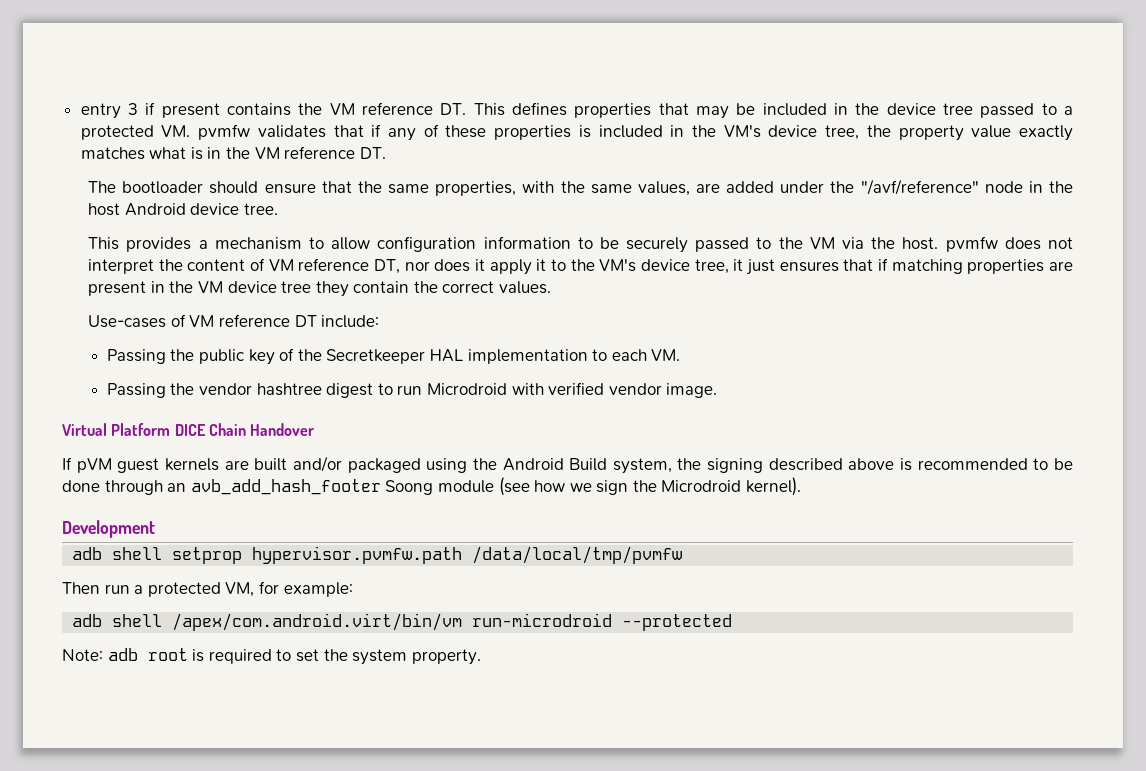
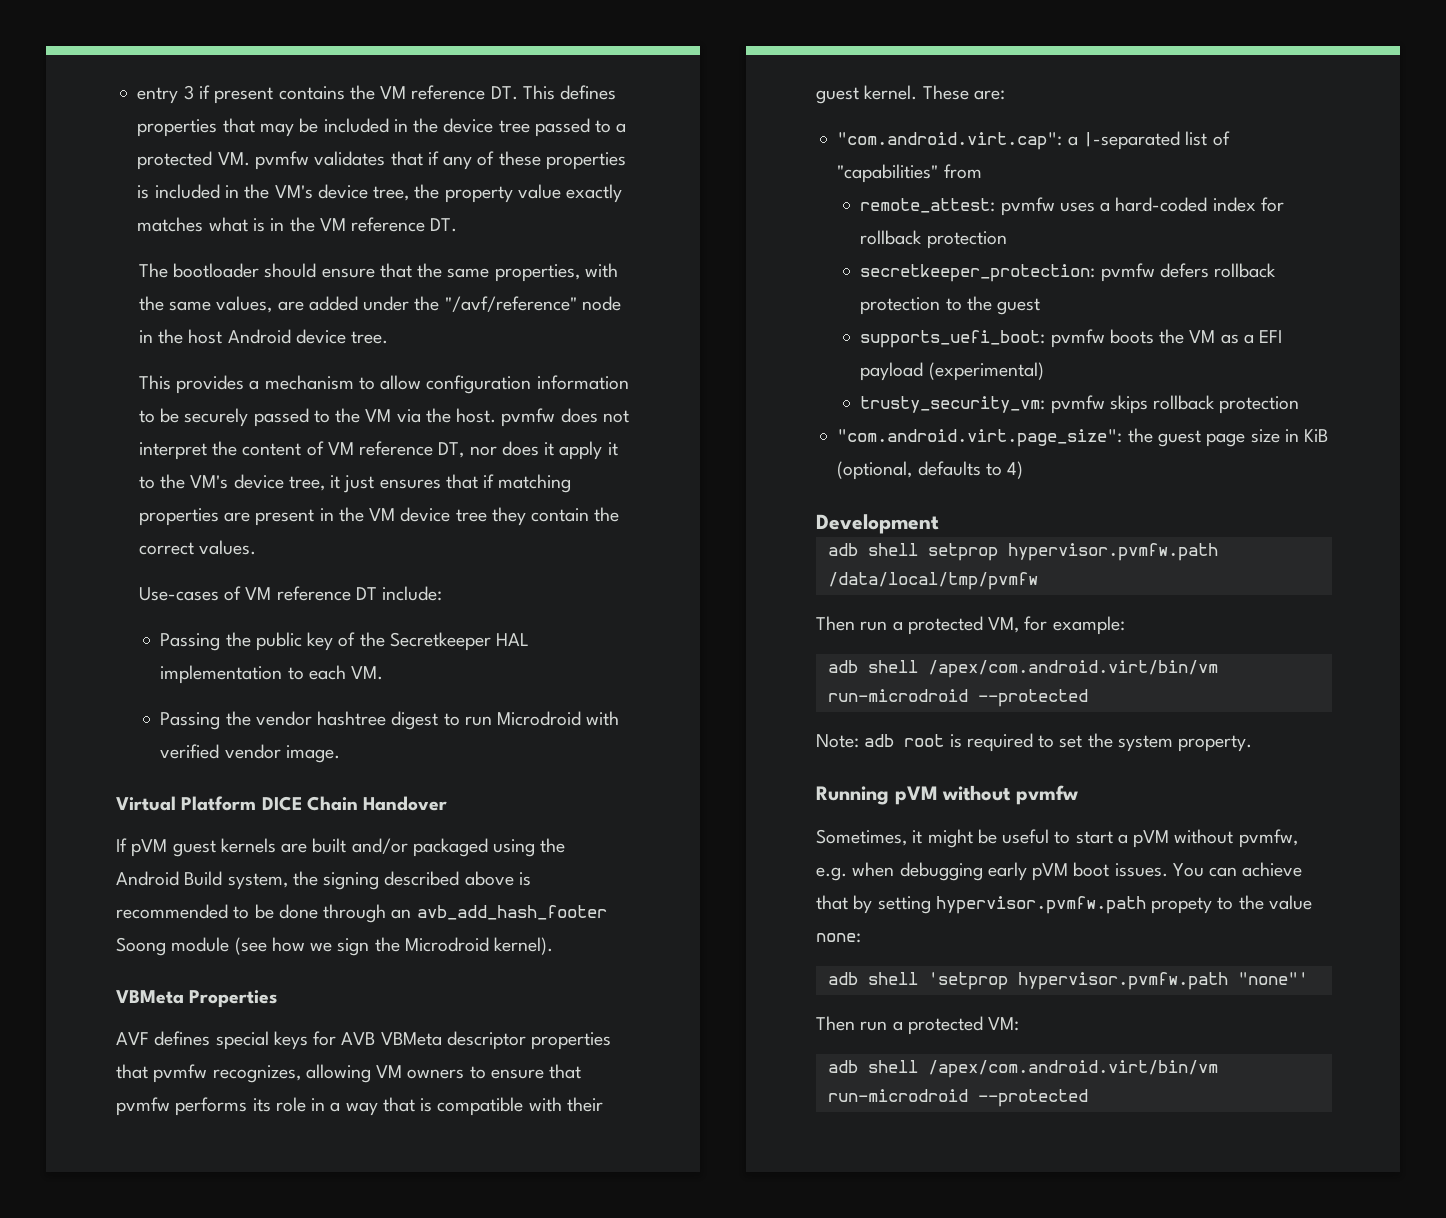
(802, 486) none -> [116,990,278,1008] [116,1031,612,1050] [116,1064,582,1083] [116,1097,603,1116] [816,85,1005,104] [837,131,1230,150] [837,164,982,183] [860,197,1284,216] [860,230,1007,249] [860,263,1277,282] [860,296,1041,315] [860,329,1283,348] [860,362,1044,381] [860,395,1300,414] [837,428,1329,447] [837,461,1024,480] // VBMeta Properties // AVF defines special keys for AVB VBMeta descriptor properties that pvmfw recognizes, allowing VM owners to ensure that pvmfw performs its role in a way that is compatible with their guest kernel. These are: // "com.android.virt.cap": a |-separated list of "capabilities" from // remote_attest: pvmfw uses a hard-coded index for rollback protection // secretkeeper_protection: pvmfw defers rollback protection to the guest // supports_uefi_boot: pvmfw boots the VM as a EFI payload (experimental) // trusty_security_vm: pvmfw skips rollback protection // "com.android.virt.page_size": the guest page size in KiB (optional, defaults to 4)
(481, 657) none -> [816,785,1078,805] [816,829,1298,848] [816,862,1303,881] [816,895,1312,914] [816,933,861,943] [827,972,1308,990] [816,1016,1020,1035] [827,1060,1218,1078] [827,1089,1088,1107] // Running pVM without pvmfw // Sometimes, it might be useful to start a pVM without pvmfw, e.g. when debugging early pVM boot issues. You can achieve that by setting hypervisor.pvmfw.path propety to the value none: // adb shell 'setprop hypervisor.pvmfw.path "none"' // Then run a protected VM: // adb shell /apex/com.android.virt/bin/vm run-microdroid --protected

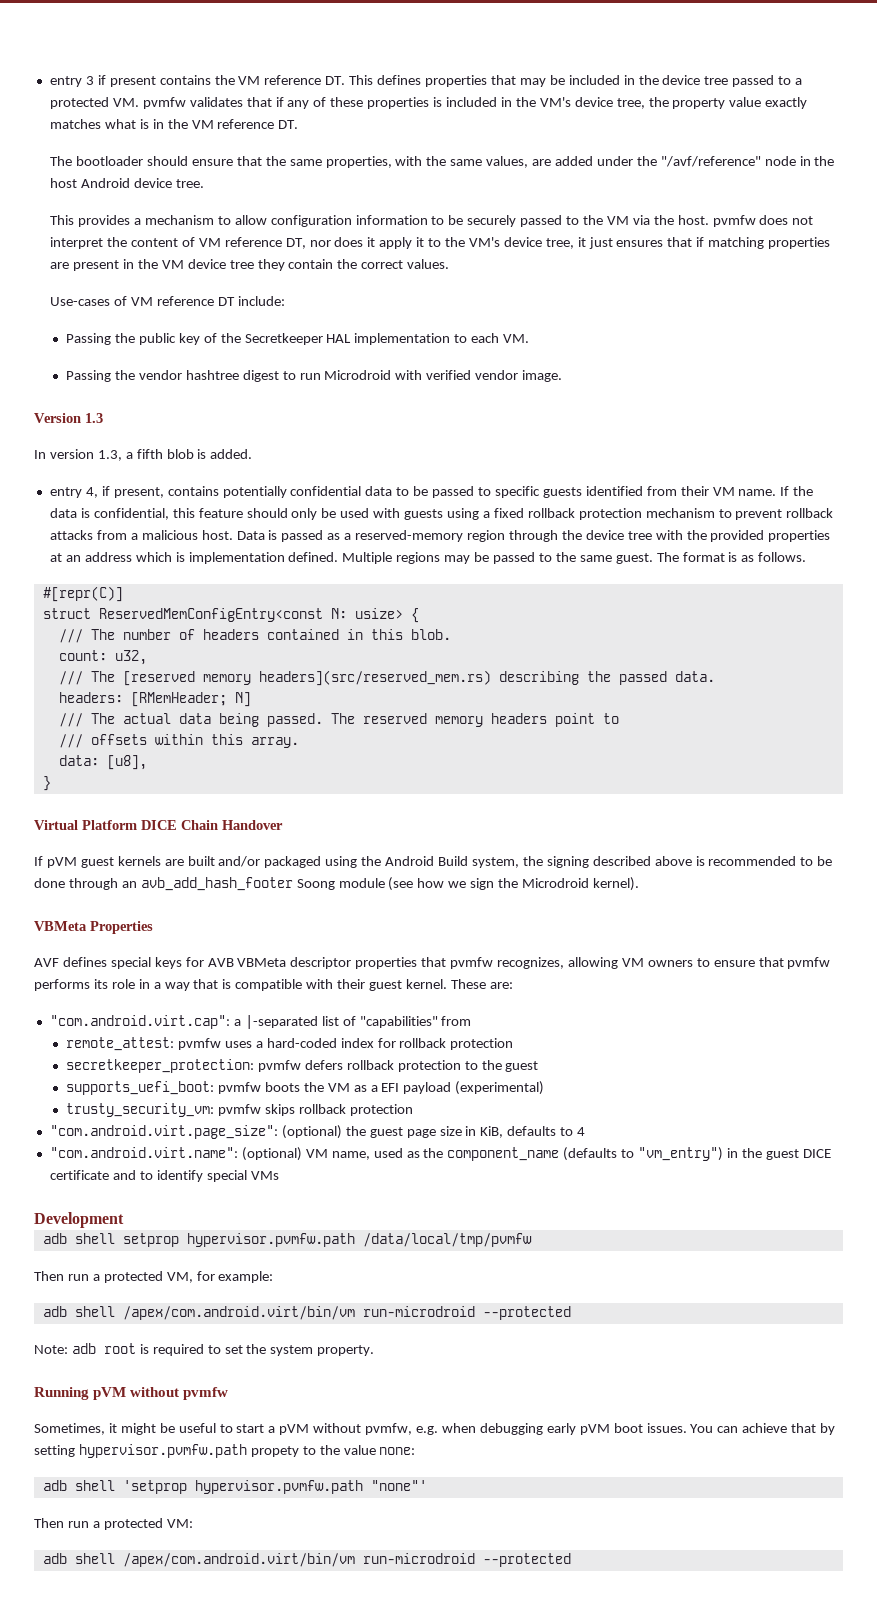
(340, 754) none -> [34,413,103,423] [34,449,253,461] [49,486,814,498] [49,508,834,520] [49,530,831,542] [49,552,807,564] [42,586,123,602] [42,608,419,623] [58,629,451,643] [58,650,147,665] [58,670,715,686] [58,692,251,707] [58,713,619,727] [58,734,299,748] [58,755,147,770] [42,776,51,791] // Version 1.3 // In version 1.3, a fifth blob is added. // entry 4, if present, contains potentially confidential data to be passed to specific guests identified from their VM name. If the data is confidential, this feature should only be used with guests using a fixed rollback protection mechanism to prevent rollback attacks from a malicious host. Data is passed as a reserved-memory region through the device tree with the provided properties at an address which is implementation defined. Multiple regions may be passed to the same guest. The format is as follows. // #[repr(C)] // struct ReservedMemConfigEntry<const N: usize> { // /// The number of headers contained in this blob. // count: u32, // /// The [reserved memory headers](src/reserved_mem.rs) describing the passed data. // headers: [RMemHeader; N] // /// The actual data being passed. The reserved memory headers point to // /// offsets within this array. // data: [u8], // }
(1123, 438) none -> [281,1125,342,1139] (optional)
[1304,429,1329,442] [837,461,1024,480] KiB (optional, defaults to 4) -> [480,1126,586,1138] [49,1147,831,1161] [49,1170,279,1182] KiB, defaults to 4 // "com.android.virt.name": (optional) VM name, used as the component_name (defaults to "vm_entry") in the guest DICE certificate and to identify special VMs

